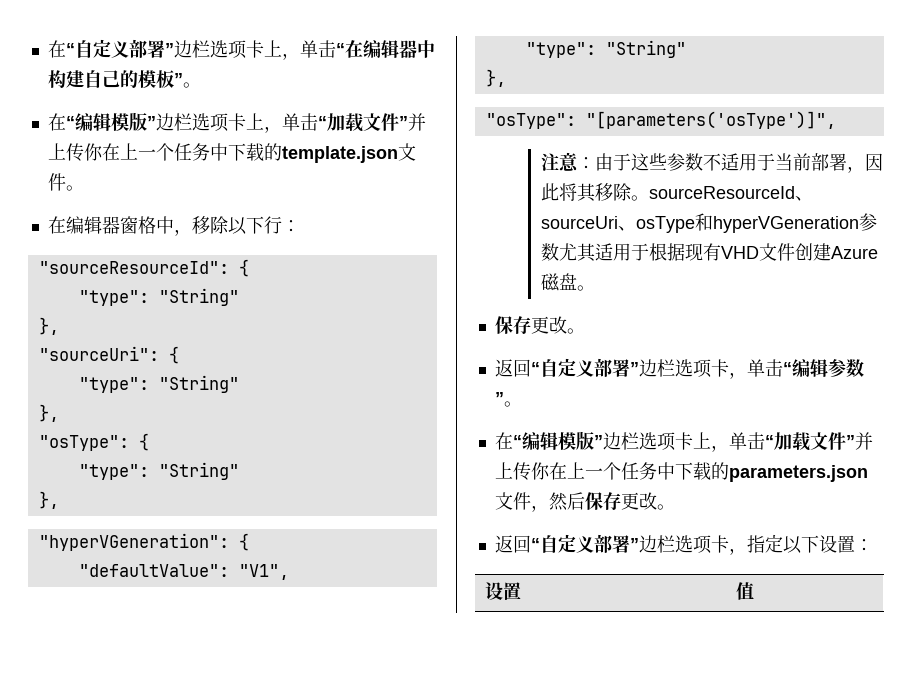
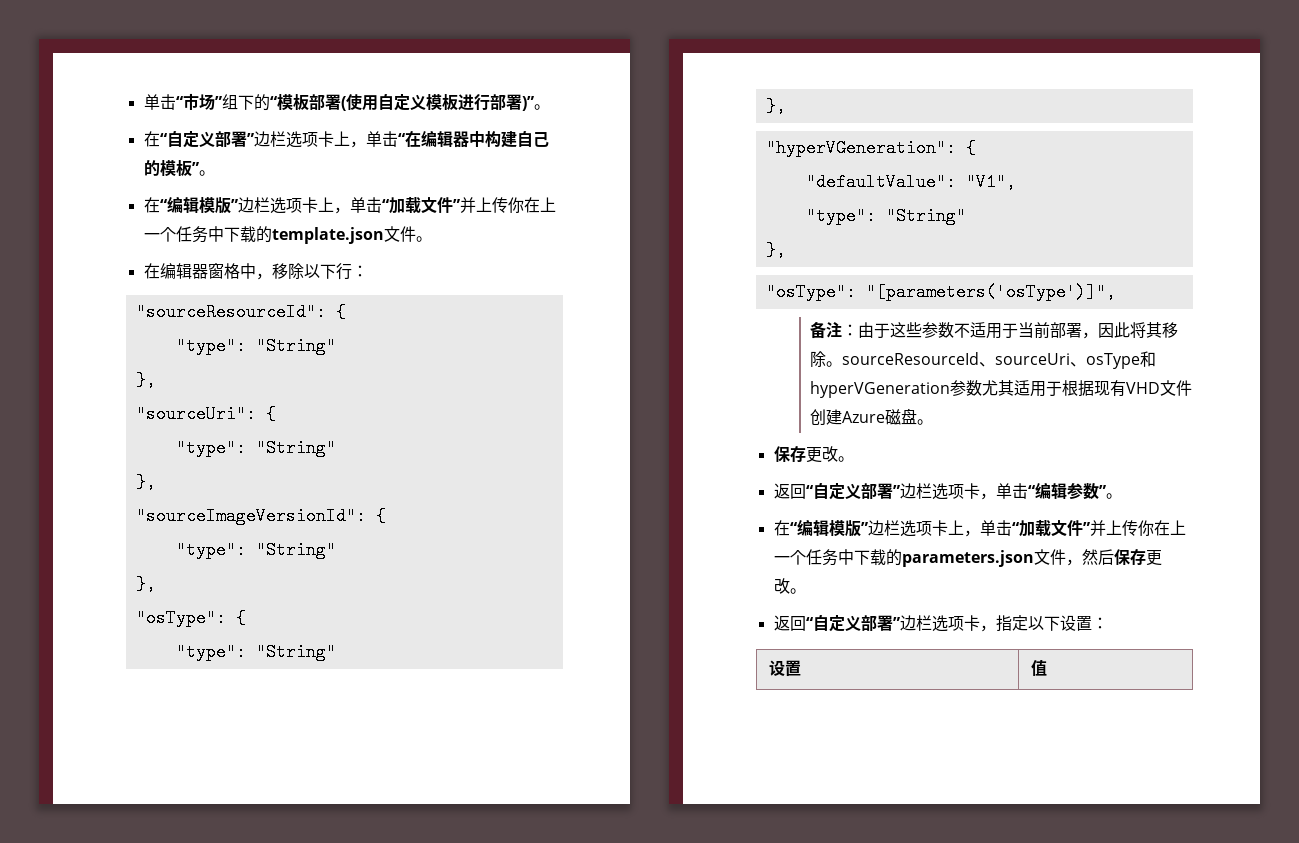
(47, 49) none -> [143,93,550,111] 单击“市场”组下的“模板部署(使用自定义模板进行部署)”。 //
(59, 413) none -> [135,507,386,525] [175,541,336,559] [135,575,156,593] // "sourceImageVersionId": { // "type": "String" // },
[540,152,578,172] 注意 -> [810,321,843,339] 备注

